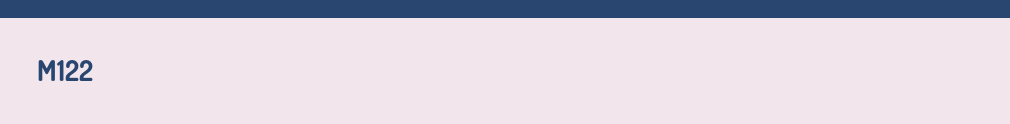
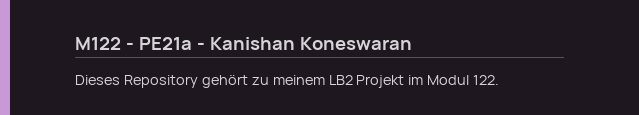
(93, 70) none -> [125,37,412,50] [75,75,500,88] - PE21a - Kanishan Koneswaran // Dieses Repository gehört zu meinem LB2 Projekt im Modul 122.

